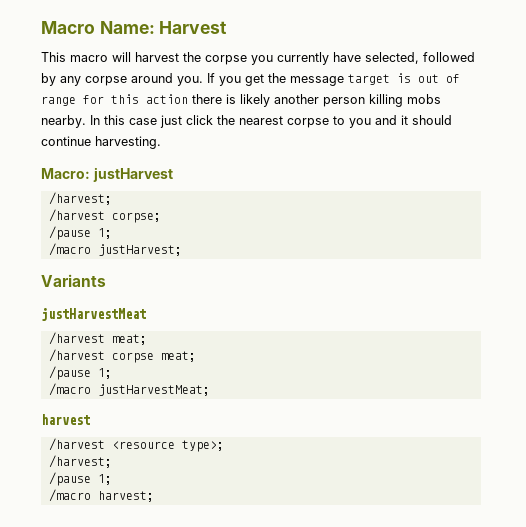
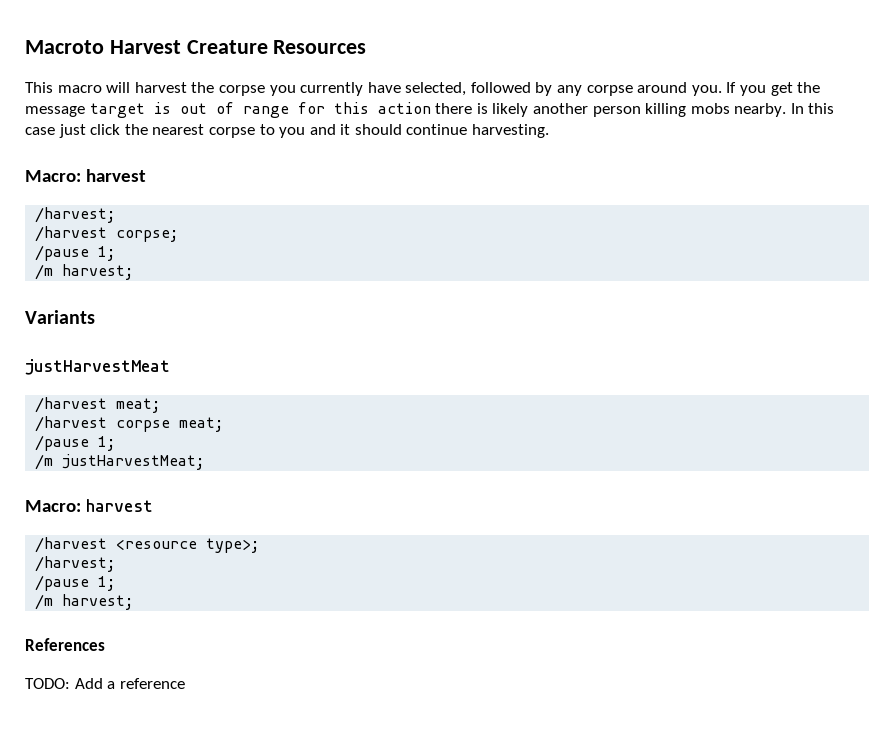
[41,21,155,34] Macro Name: -> [25,40,104,54] Macroto
(228, 27) none -> [186,40,367,54] Creature Resources
[92,167,173,182] justHarvest -> [85,169,146,182] harvest
[48,243,182,256] /macro justHarvest; -> [35,264,134,280] /m harvest;
[48,383,91,396] /macro -> [35,454,54,470] /m
(210, 390) none -> [25,500,81,512] Macro:
[48,489,154,502] /macro harvest; -> [35,594,134,610] [25,638,105,651] [25,678,185,689] /m harvest; // References // TODO: Add a reference

